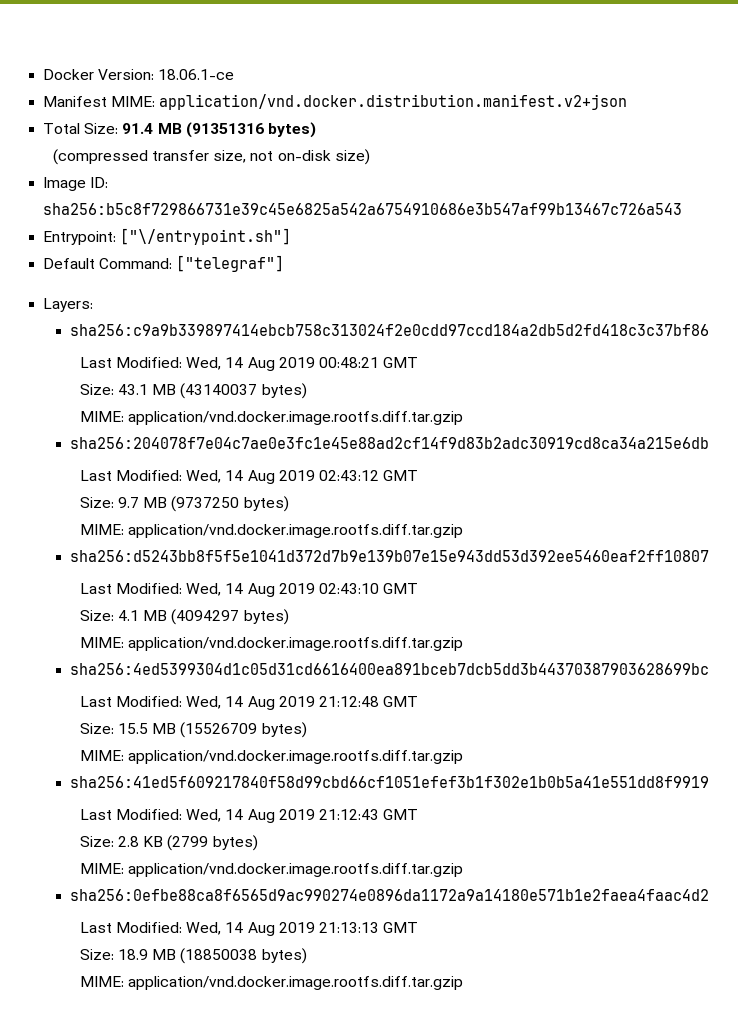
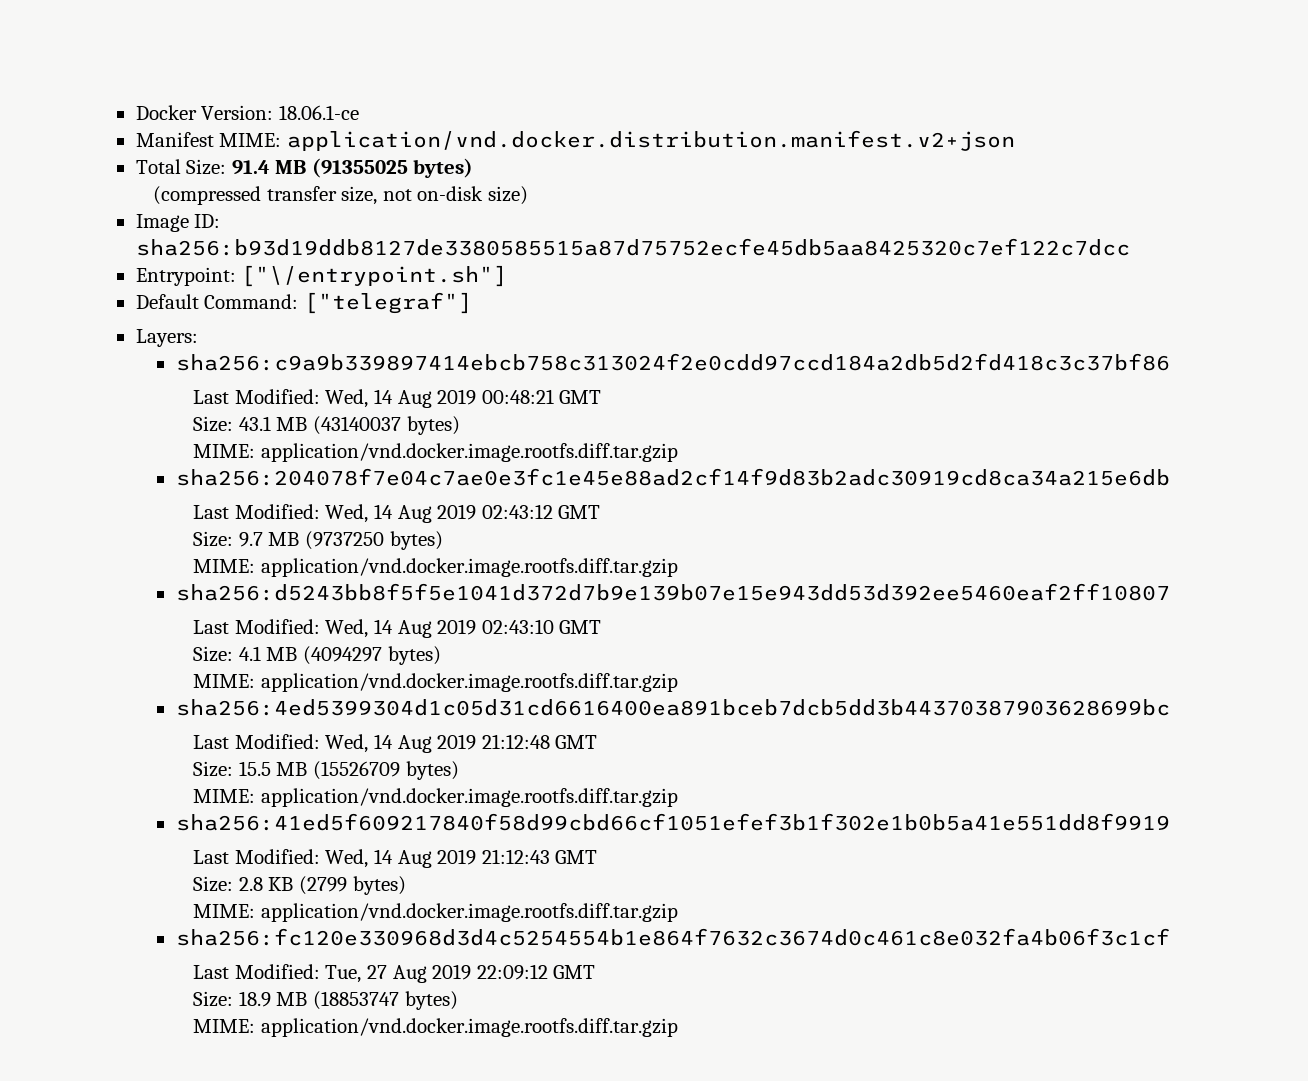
[185,122,264,138] (91351316 -> [311,158,408,178] (91355025
[43,203,683,215] sha256:b5c8f729866731e39c45e6825a542a6754910686e3b547af99b13467c726a543 -> [135,238,1130,256] sha256:b93d19ddb8127de3380585515a87d75752ecfe45db5aa8425320c7ef122c7dcc
[69,889,709,901] [79,922,379,936] sha256:0efbe88ca8f6565d9ac990274e0896da1172a9a14180e571b1e2faea4faac4d2 // Last Modified: Wed, 14 Aug 2019 21:13:13 -> [175,928,1170,946] [193,964,548,983] sha256:fc120e330968d3d4c5254554b1e864f7632c3674d0c461c8e032fa4b06f3c1cf // Last Modified: Tue, 27 Aug 2019 22:09:12
[180,948,258,964] (18850038 -> [312,991,399,1010] (18853747

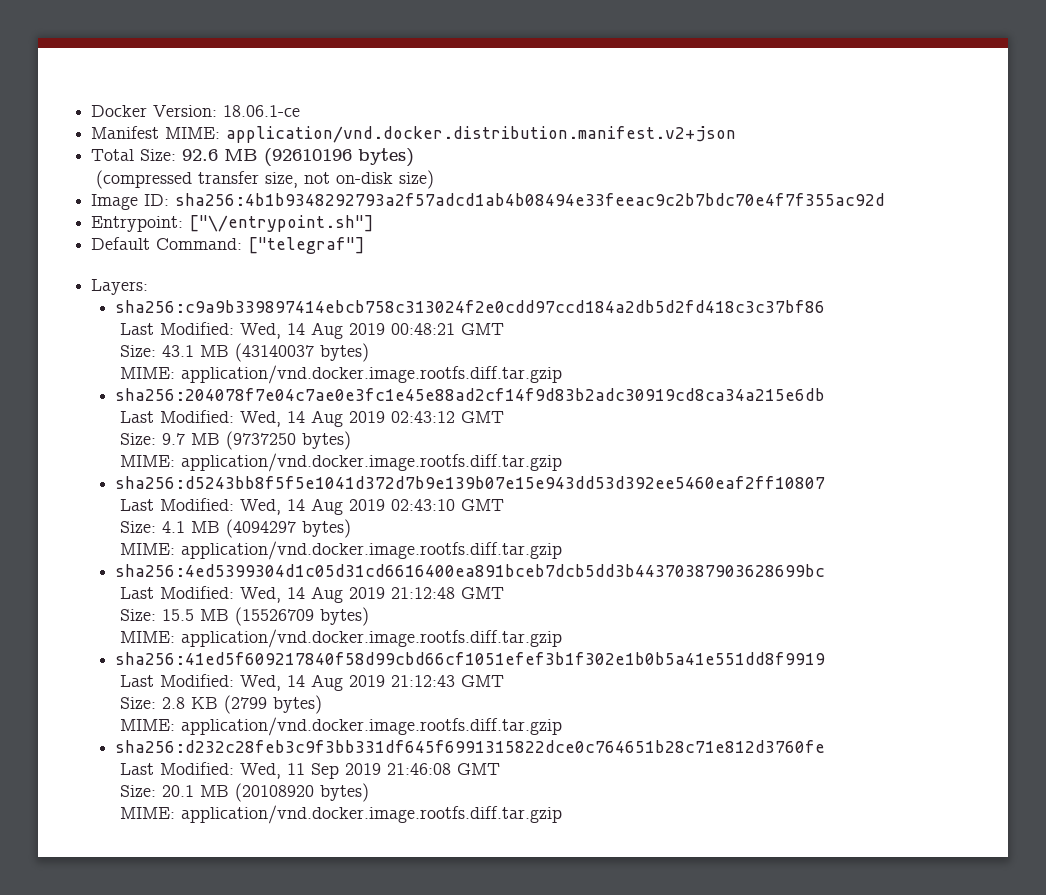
[231,158,408,178] 91.4 MB (91355025 -> [182,148,353,166] 92.6 MB (92610196
[135,238,1130,256] sha256:b93d19ddb8127de3380585515a87d75752ecfe45db5aa8425320c7ef122c7dcc -> [175,193,886,206] sha256:4b1b9348292793a2f57adcd1ab4b08494e33feeac9c2b7bdc70e4f7f355ac92d
[175,928,1170,946] [193,964,596,983] [193,991,399,1010] sha256:fc120e330968d3d4c5254554b1e864f7632c3674d0c461c8e032fa4b06f3c1cf // Last Modified: Tue, 27 Aug 2019 22:09:12 GMT // Size: 18.9 MB (18853747 -> [115,740,826,753] [120,762,501,779] [120,783,315,802] sha256:d232c28feb3c9f3bb331df645f6991315822dce0c764651b28c71e812d3760fe // Last Modified: Wed, 11 Sep 2019 21:46:08 GMT // Size: 20.1 MB (20108920

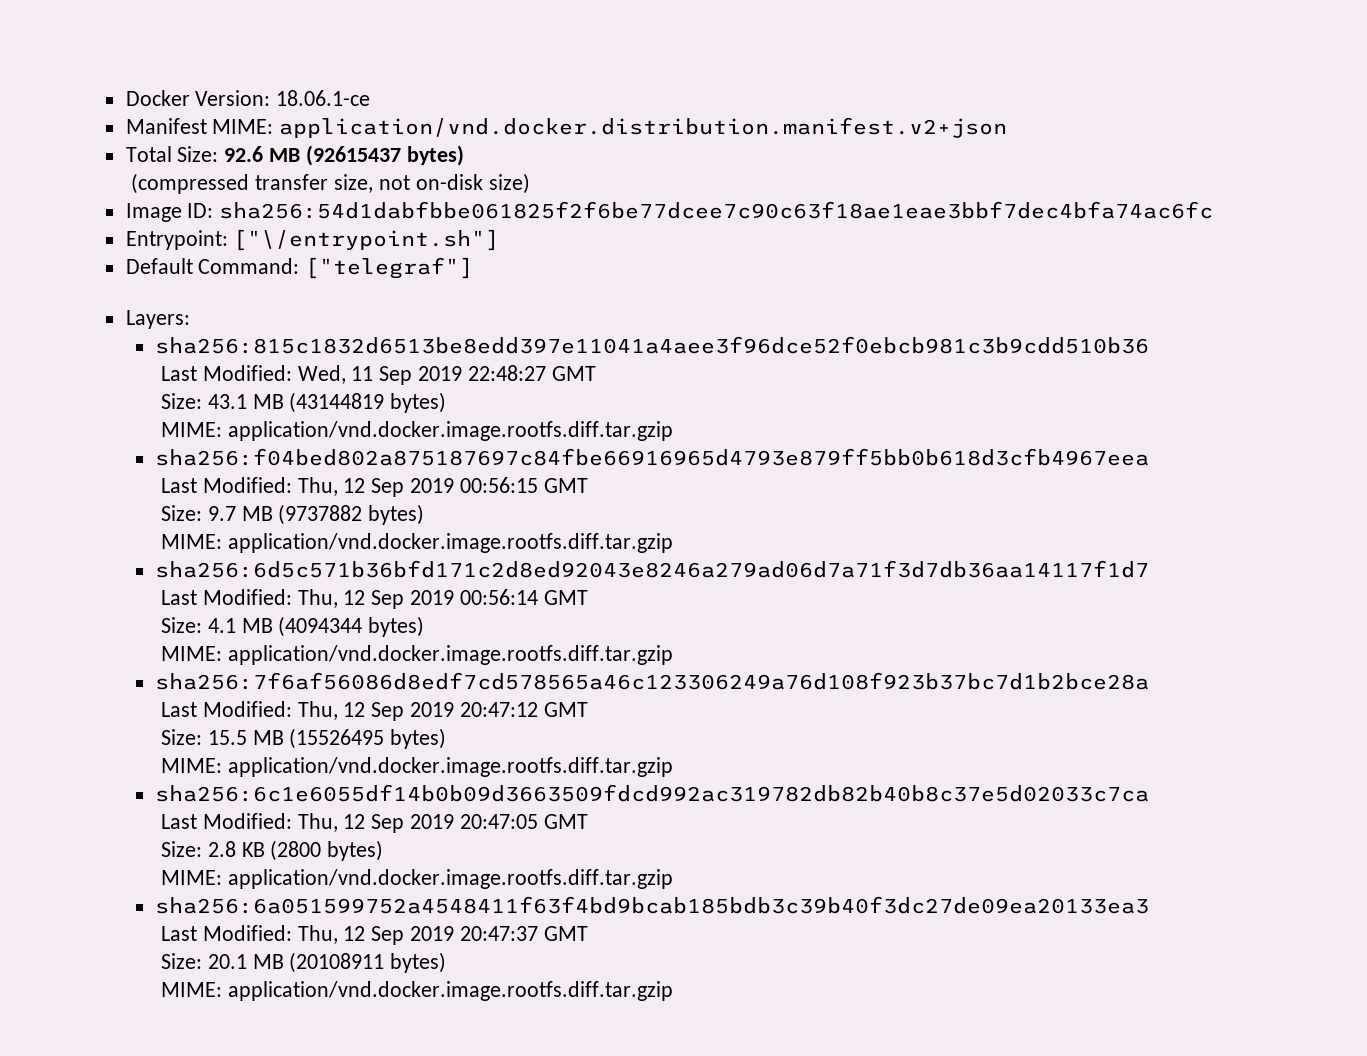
[264,148,353,166] (92610196 -> [305,145,401,166] (92615437
[175,193,886,206] sha256:4b1b9348292793a2f57adcd1ab4b08494e33feeac9c2b7bdc70e4f7f355ac92d -> [219,201,1214,219] sha256:54d1dabfbbe061825f2f6be77dcee7c90c63f18ae1eae3bbf7dec4bfa74ac6fc
[115,300,826,313] [120,322,505,339] [120,343,370,362] [120,365,563,384] [115,388,826,401] [120,410,505,427] [120,431,352,450] [120,453,563,472] [115,476,826,489] [120,498,505,515] [120,519,352,538] [120,541,563,560] [115,564,826,577] [120,586,505,603] [120,607,370,626] [120,629,563,648] [115,652,826,665] [120,674,505,691] [120,695,323,714] [120,717,563,736] [115,740,826,753] sha256:c9a9b339897414ebcb758c313024f2e0cdd97ccd184a2db5d2fd418c3c37bf86 // Last Modified: Wed, 14 Aug 2019 00:48:21 GMT // Size: 43.1 MB (43140037 bytes) // MIME: application/vnd.docker.image.rootfs.diff.tar.gzip // sha256:204078f7e04c7ae0e3fc1e45e88ad2cf14f9d83b2adc30919cd8ca34a215e6db // Last Modified: Wed, 14 Aug 2019 02:43:12 GMT // Size: 9.7 MB (9737250 bytes) // MIME: application/vnd.docker.image.rootfs.diff.tar.gzip // sha256:d5243bb8f5f5e1041d372d7b9e139b07e15e943dd53d392ee5460eaf2ff10807 // Last Modified: Wed, 14 Aug 2019 02:43:10 GMT // Size: 4.1 MB (4094297 bytes) // MIME: application/vnd.docker.image.rootfs.diff.tar.gzip // sha256:4ed5399304d1c05d31cd6616400ea891bceb7dcb5dd3b44370387903628699bc // Last Modified: Wed, 14 Aug 2019 21:12:48 GMT // Size: 15.5 MB (15526709 bytes) // MIME: application/vnd.docker.image.rootfs.diff.tar.gzip // sha256:41ed5f609217840f58d99cbd66cf1051efef3b1f302e1b0b5a41e551dd8f9919 // Last Modified: Wed, 14 Aug 2019 21:12:43 GMT // Size: 2.8 KB (2799 bytes) // MIME: application/vnd.docker.image.rootfs.diff.tar.gzip // sha256:d232c28feb3c9f3bb331df645f6991315822dce0c764651b28c71e812d3760fe -> [155,336,1150,354] sha256:815c1832d6513be8edd397e11041a4aee3f96dce52f0ebcb981c3b9cdd510b36
[387,763,452,775] 21:46:08 -> [467,365,596,381] [160,392,447,413] [160,421,673,441] [155,448,1150,466] [160,477,588,497] [160,504,425,525] [160,533,673,553] [155,560,1150,578] [160,589,588,609] [160,616,425,637] [160,645,673,665] [155,672,1150,690] [160,701,588,721] [160,728,447,749] [160,757,673,777] [155,784,1150,802] [160,813,588,833] [160,840,384,861] [160,869,673,889] [155,896,1150,914] [160,925,538,945] 22:48:27 GMT // Size: 43.1 MB (43144819 bytes) // MIME: application/vnd.docker.image.rootfs.diff.tar.gzip // sha256:f04bed802a875187697c84fbe66916965d4793e879ff5bb0b618d3cfb4967eea // Last Modified: Thu, 12 Sep 2019 00:56:15 GMT // Size: 9.7 MB (9737882 bytes) // MIME: application/vnd.docker.image.rootfs.diff.tar.gzip // sha256:6d5c571b36bfd171c2d8ed92043e8246a279ad06d7a71f3d7db36aa14117f1d7 // Last Modified: Thu, 12 Sep 2019 00:56:14 GMT // Size: 4.1 MB (4094344 bytes) // MIME: application/vnd.docker.image.rootfs.diff.tar.gzip // sha256:7f6af56086d8edf7cd578565a46c123306249a76d108f923b37bc7d1b2bce28a // Last Modified: Thu, 12 Sep 2019 20:47:12 GMT // Size: 15.5 MB (15526495 bytes) // MIME: application/vnd.docker.image.rootfs.diff.tar.gzip // sha256:6c1e6055df14b0b09d3663509fdcd992ac319782db82b40b8c37e5d02033c7ca // Last Modified: Thu, 12 Sep 2019 20:47:05 GMT // Size: 2.8 KB (2800 bytes) // MIME: application/vnd.docker.image.rootfs.diff.tar.gzip // sha256:6a051599752a4548411f63f4bd9bcab185bdb3c39b40f3dc27de09ea20133ea3 // Last Modified: Thu, 12 Sep 2019 20:47:37
[235,783,315,802] (20108920 -> [289,952,385,973] (20108911

